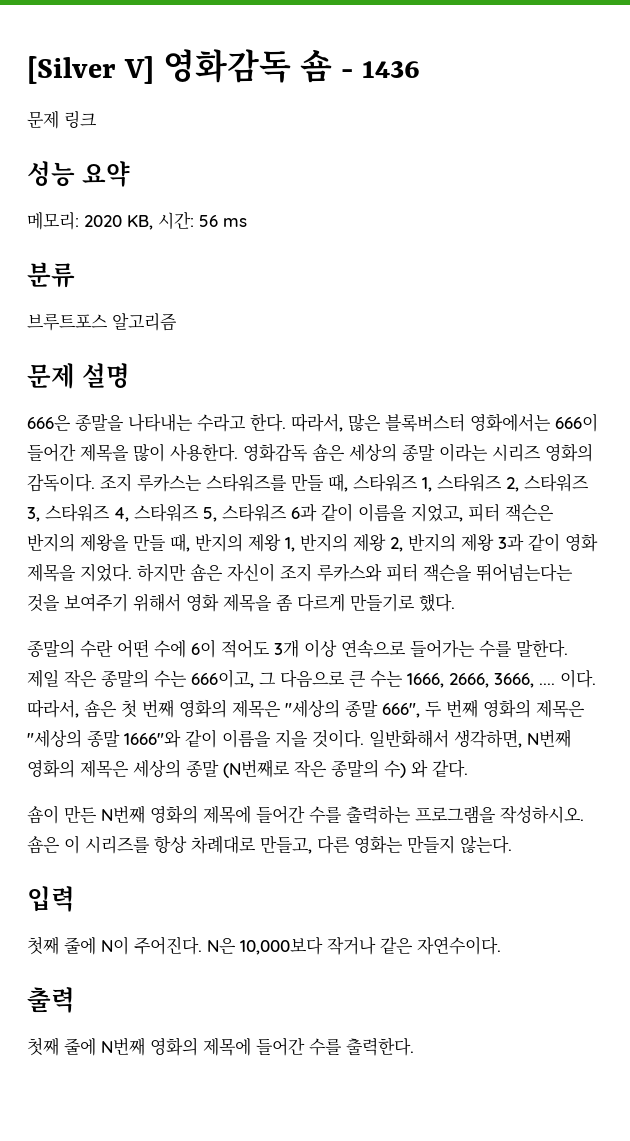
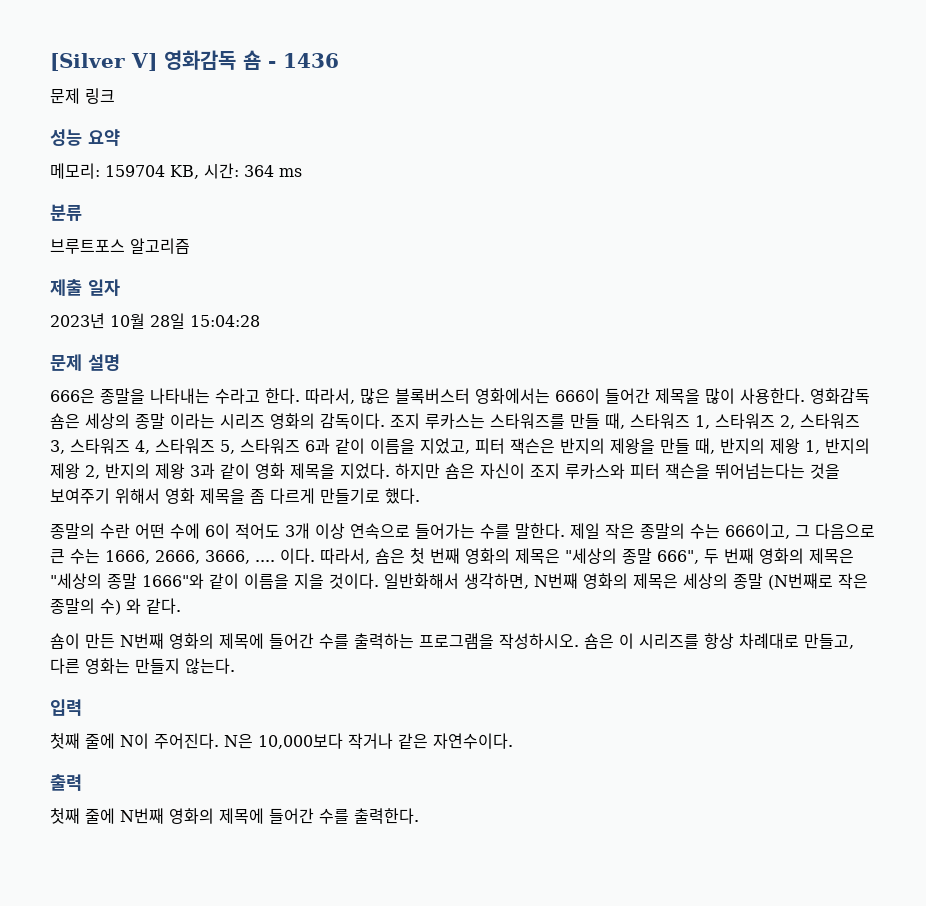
[84,215,122,227] 2020 -> [105,165,165,177] 159704
[199,215,218,227] 56 -> [244,165,274,177] 364
(177, 322) none -> [50,279,120,296] [50,313,260,329] // 제출 일자 // 2023년 10월 28일 15:04:28

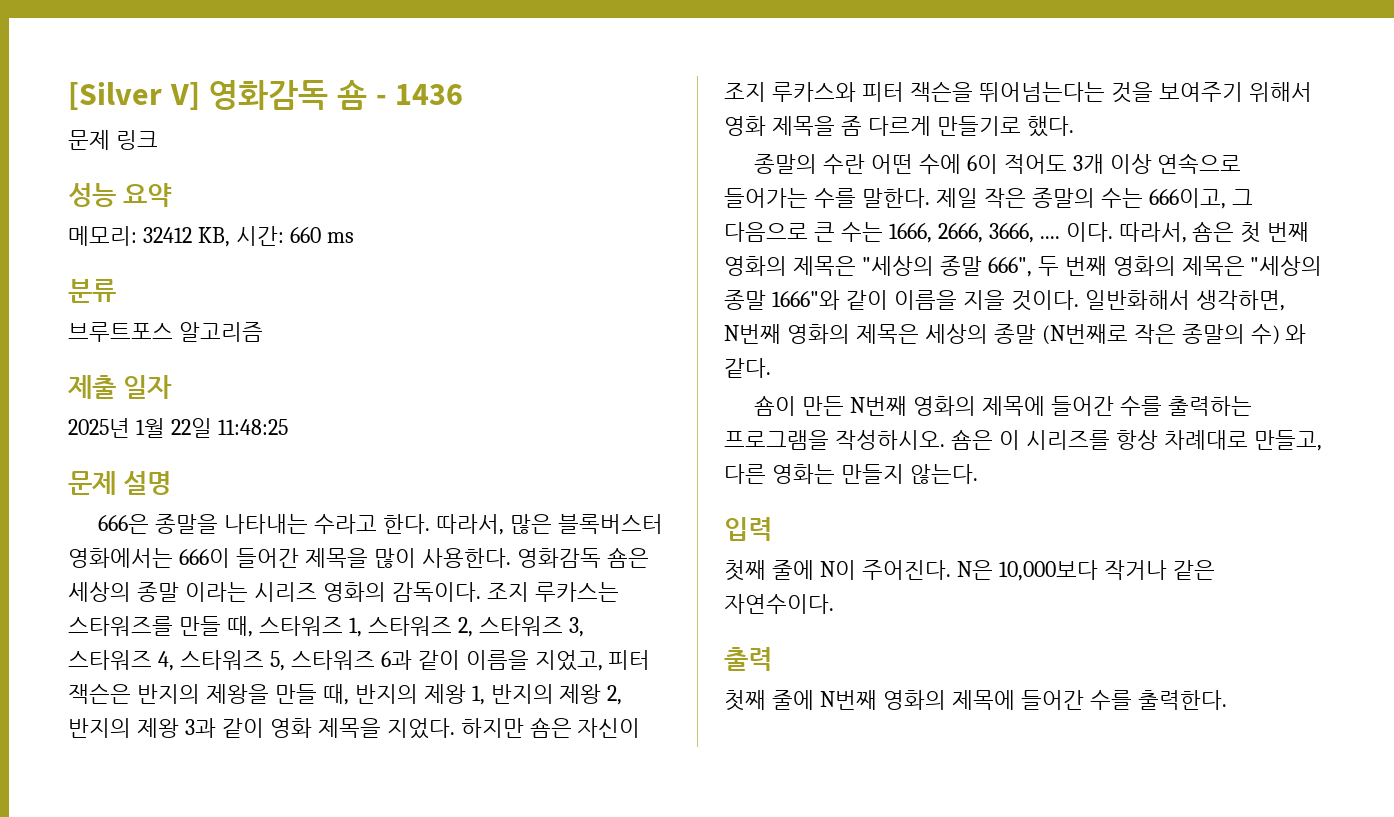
[105,165,165,177] 159704 -> [142,227,192,243] 32412
[244,165,274,177] 364 -> [289,227,321,243] 660
[50,313,260,329] 2023년 10월 28일 15:04:28 -> [68,418,288,438] 2025년 1월 22일 11:48:25

